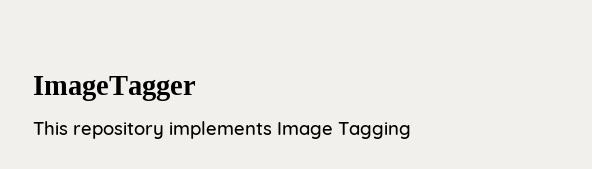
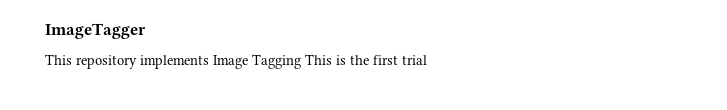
(411, 130) none -> [305,54,427,65] This is the first trial

